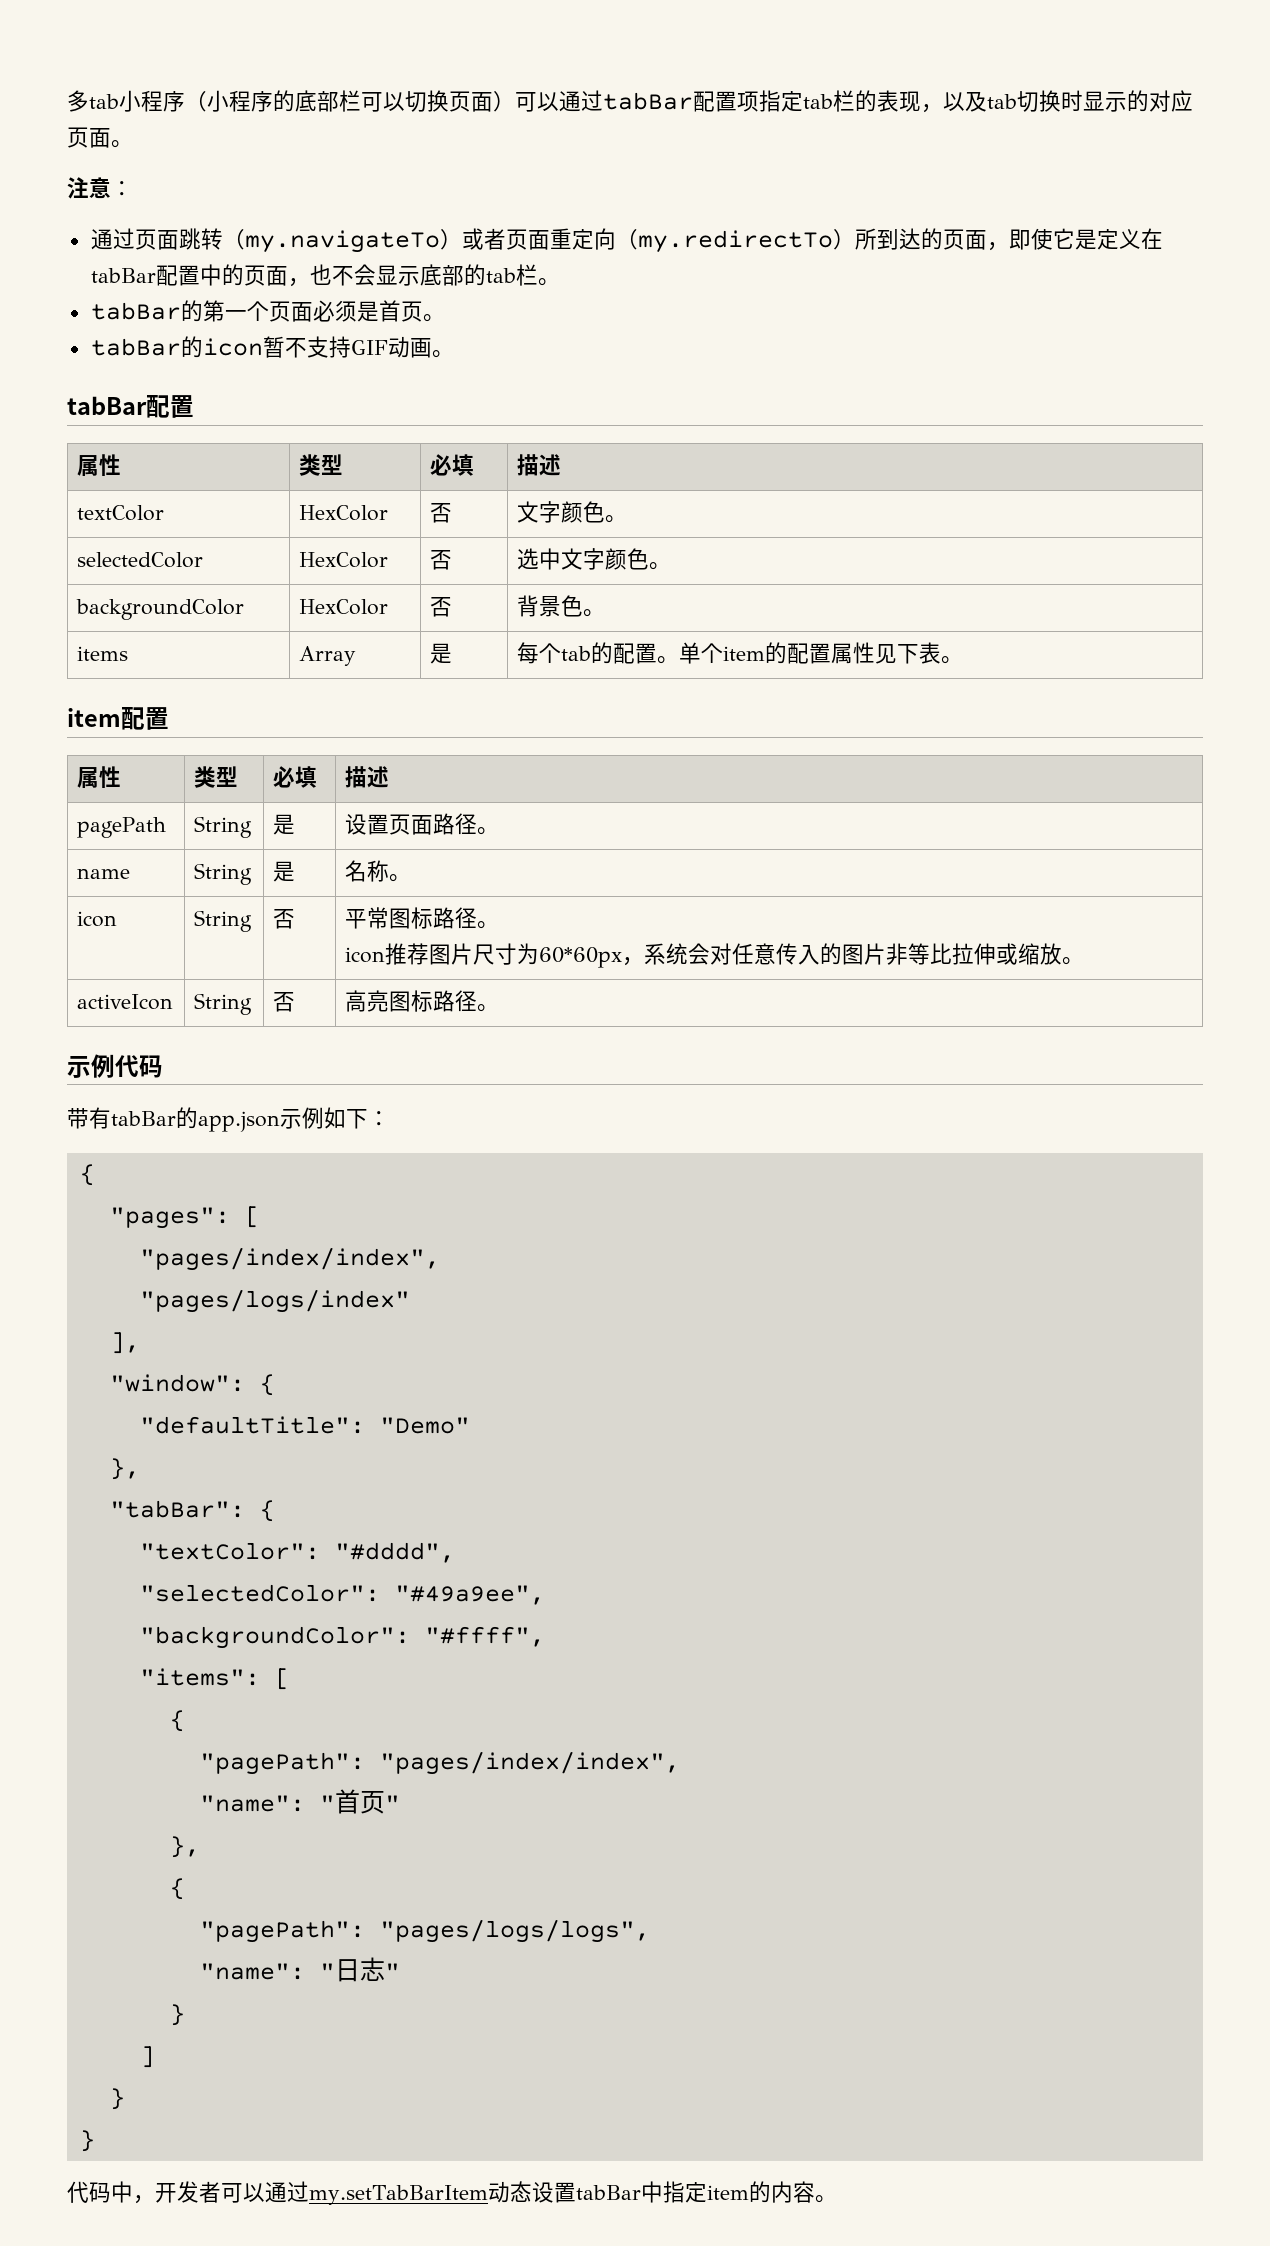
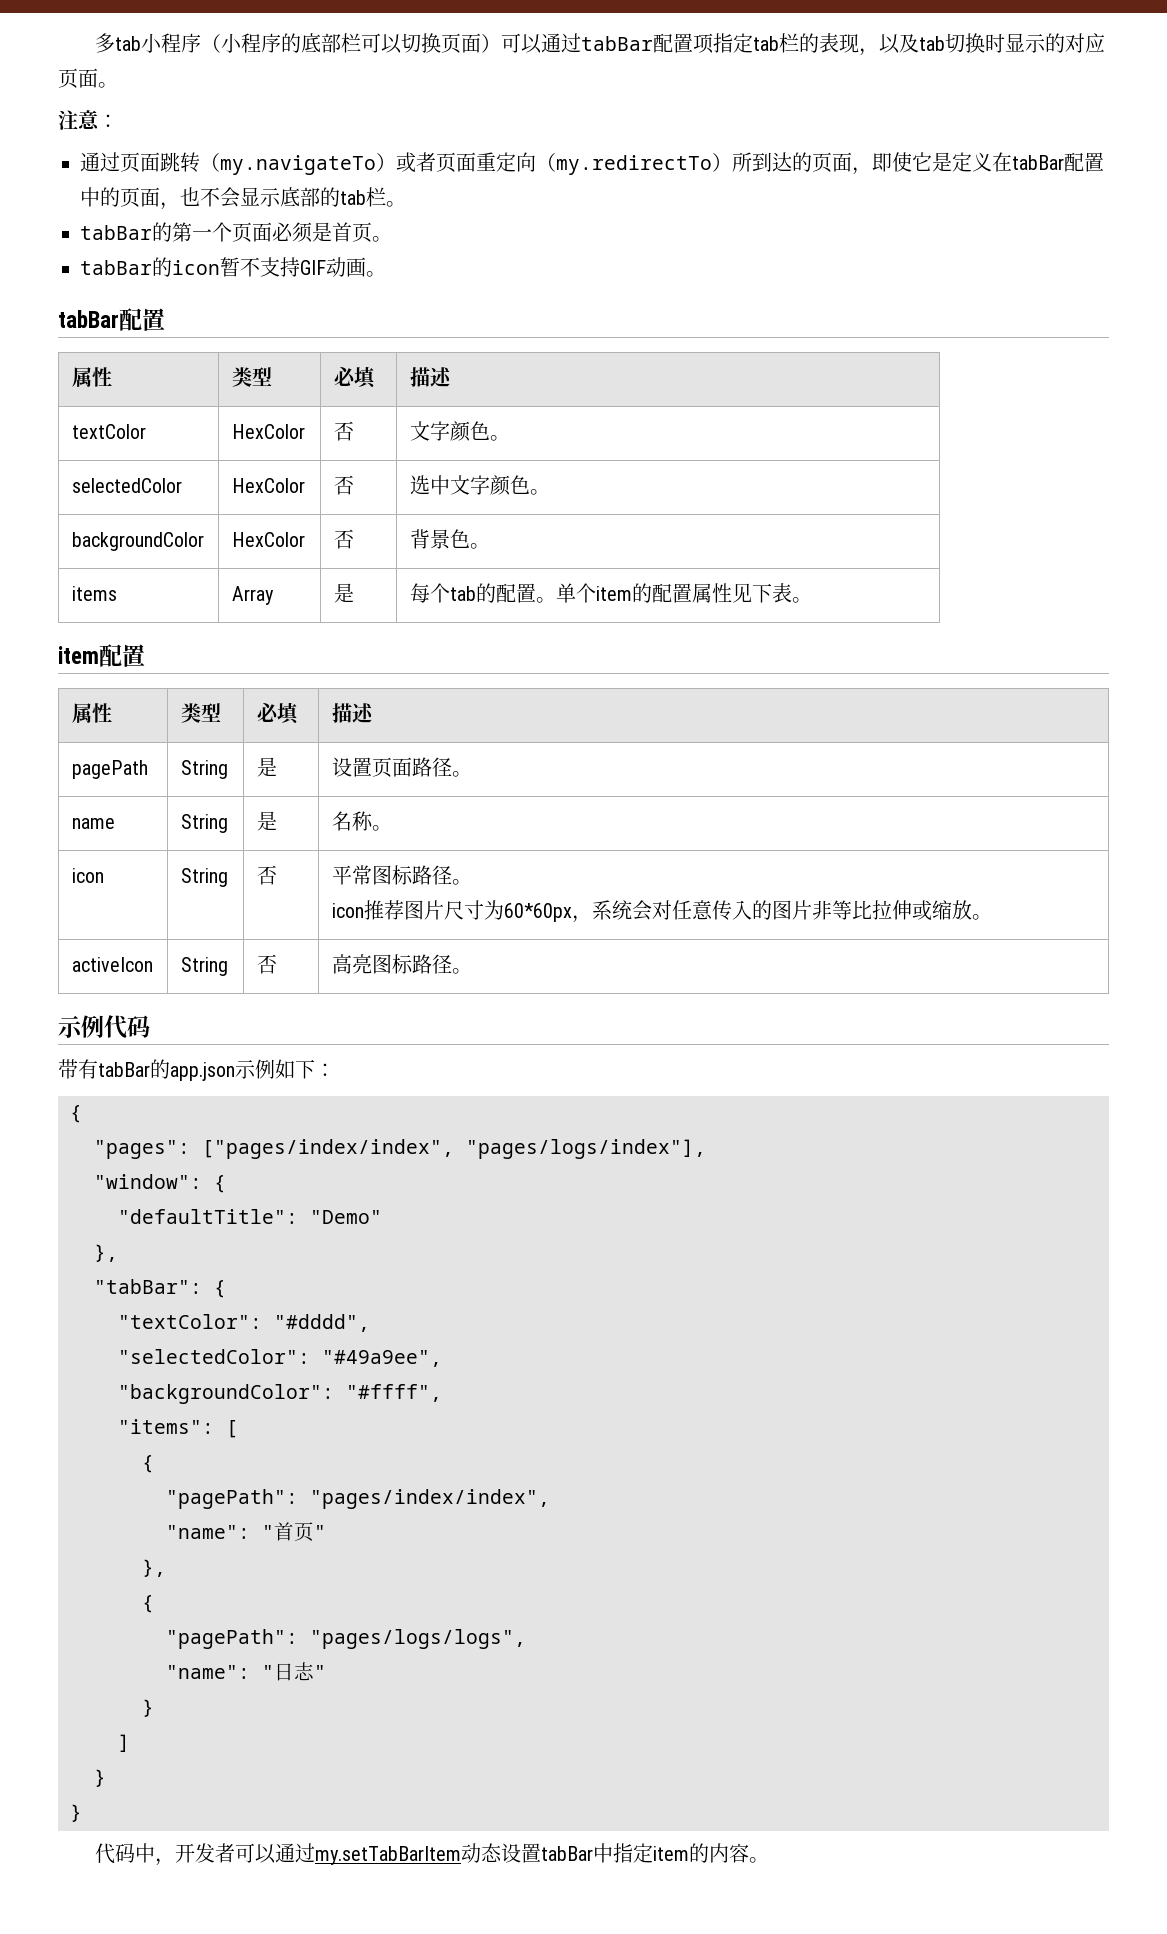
[244,1206,260,1228] [139,1247,440,1271] [139,1289,410,1313] [109,1332,140,1354] [ // "pages/index/index", // "pages/logs/index" // ], -> [202,1139,706,1159] ["pages/index/index", "pages/logs/index"],

